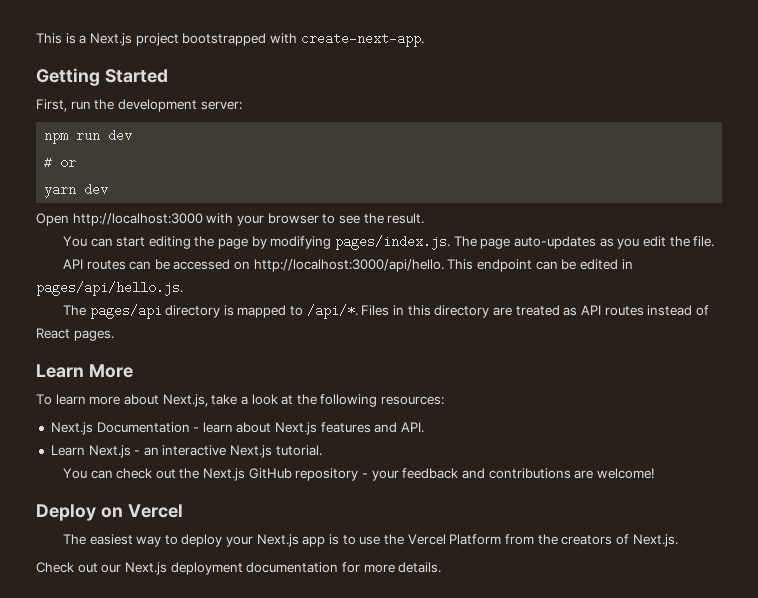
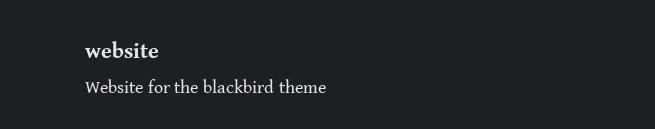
[36,32,424,47] [36,68,168,86] [36,99,242,112] [44,129,133,144] [44,156,77,169] [44,183,109,198] [36,213,425,226] [62,235,715,250] [62,259,633,272] [36,281,183,296] [62,304,709,319] [36,328,114,341] [36,364,133,378] [36,394,445,407] [50,422,425,435] [50,445,322,458] [62,468,654,481] [36,504,183,521] [62,534,678,547] [36,562,442,575] This is a Next.js project bootstrapped with create-next-app. // Getting Started // First, run the development server: // npm run dev // # or // yarn dev // Open http://localhost:3000 with your browser to see the result. // You can start editing the page by modifying pages/index.js. The page auto-updates as you edit the file. // API routes can be accessed on http://localhost:3000/api/hello. This endpoint can be edited in pages/api/hello.js. // The pages/api directory is mapped to /api/*. Files in this directory are treated as API routes instead of React pages. // Learn More // To learn more about Next.js, take a look at the following resources: // Next.js Documentation - learn about Next.js features and API. // Learn Next.js - an interactive Next.js tutorial. // You can check out the Next.js GitHub repository - your feedback and contributions are welcome! // Deploy on Vercel // The easiest way to deploy your Next.js app is to use the Vercel Platform from the creators of Next.js. // Check out our Next.js deployment documentation for more details. -> [85,41,159,58] [85,79,326,93] website // Website for the blackbird theme

